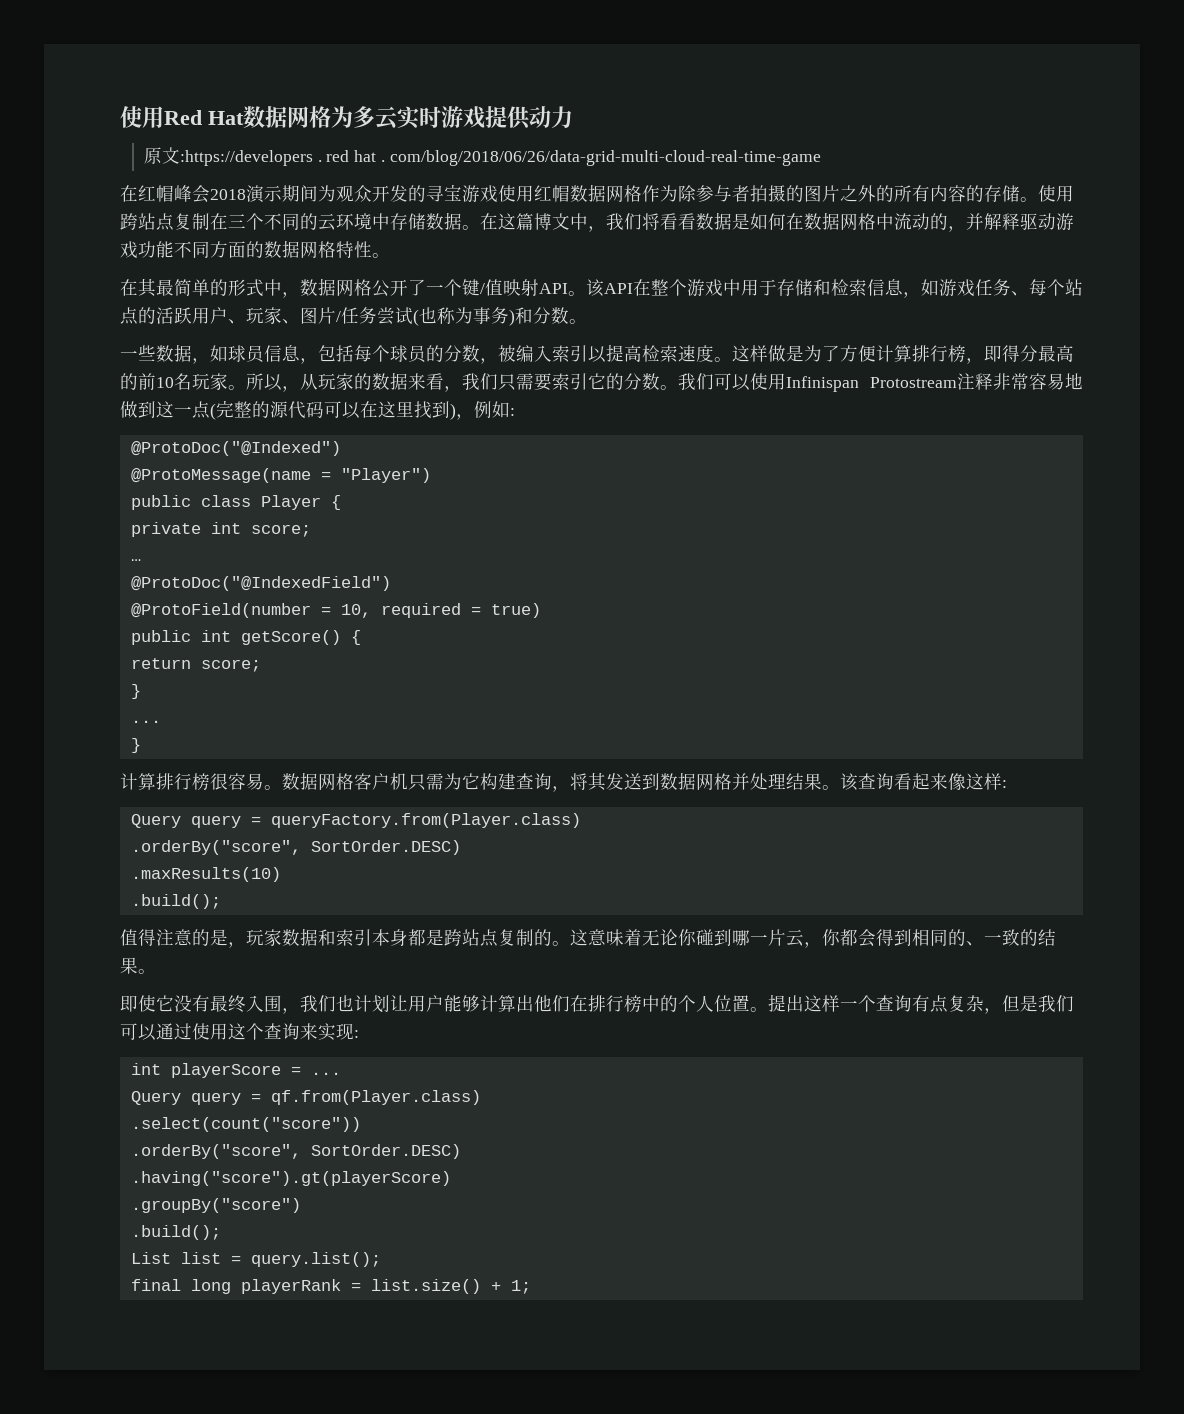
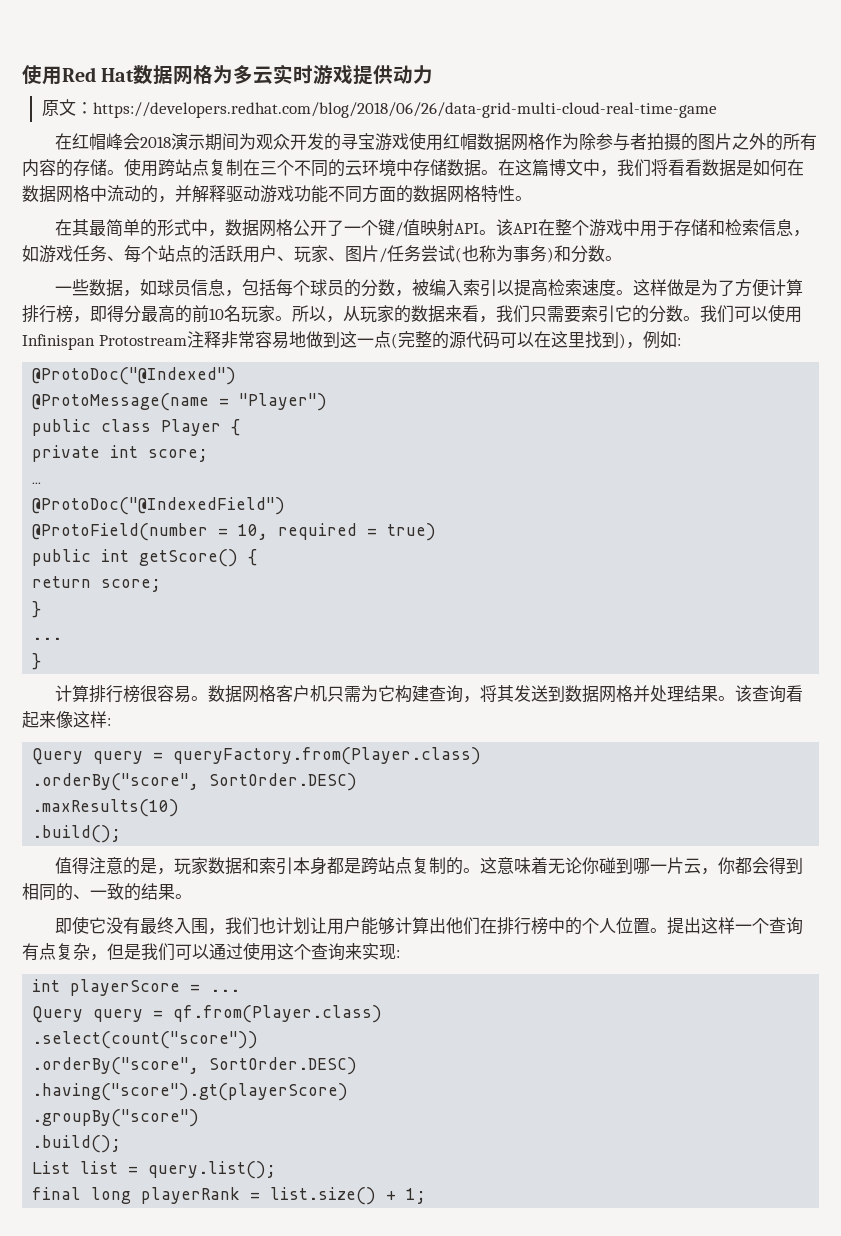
[179,150,821,166] :https://developers . red hat . com/blog/2018/06/26/data-grid-multi-cloud-real-time-game -> [75,102,717,118] ：https://developers.redhat.com/blog/2018/06/26/data-grid-multi-cloud-real-time-game

